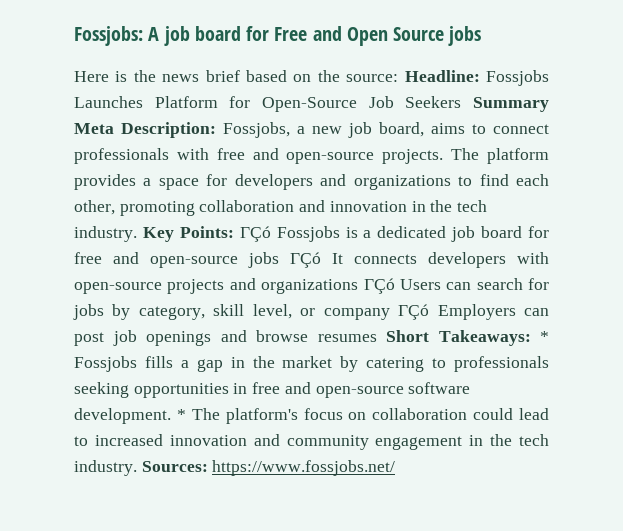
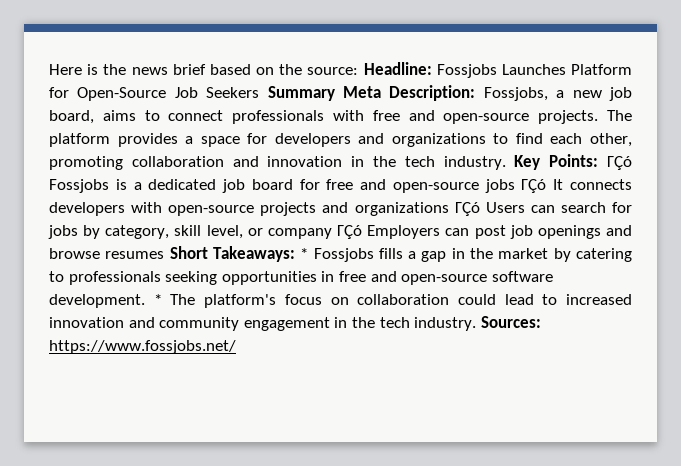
[74,26,482,46] Fossjobs: A job board for Free and Open Source jobs // -> (49, 69) none

